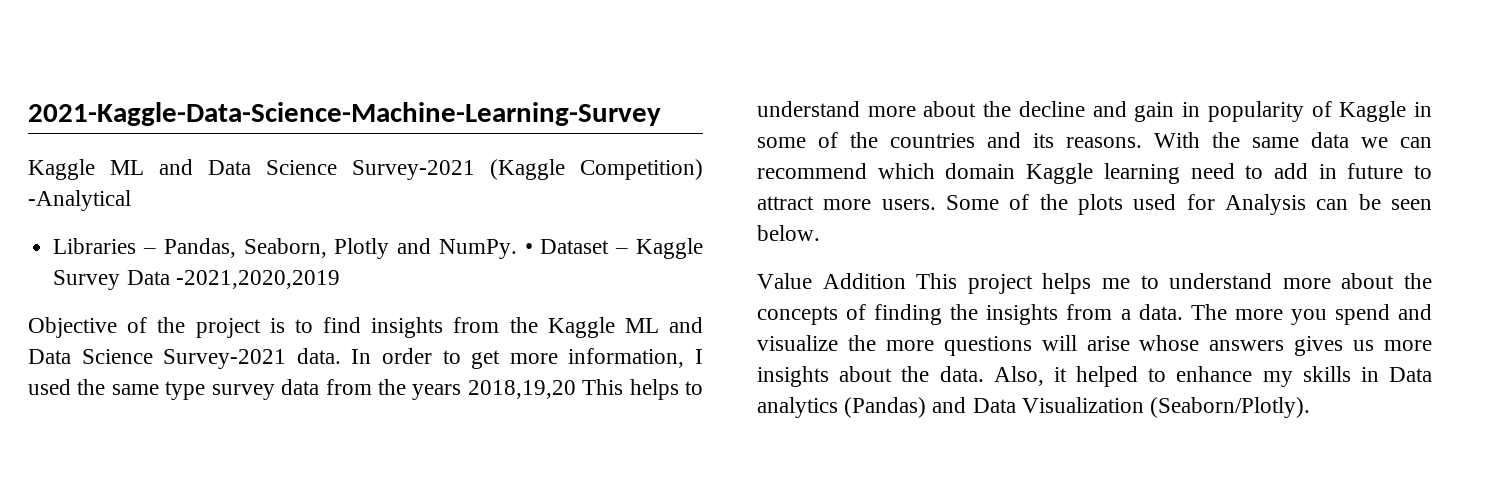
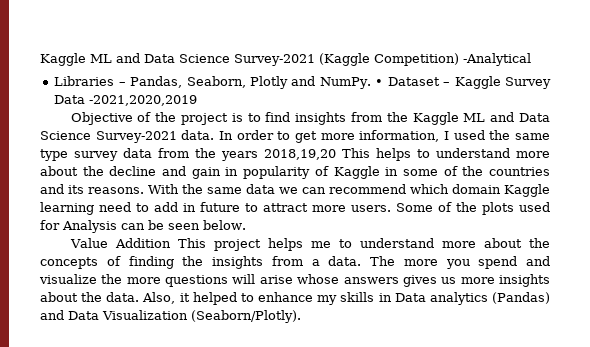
[28,102,661,126] 2021-Kaggle-Data-Science-Machine-Learning-Survey // -> (40, 59) none

